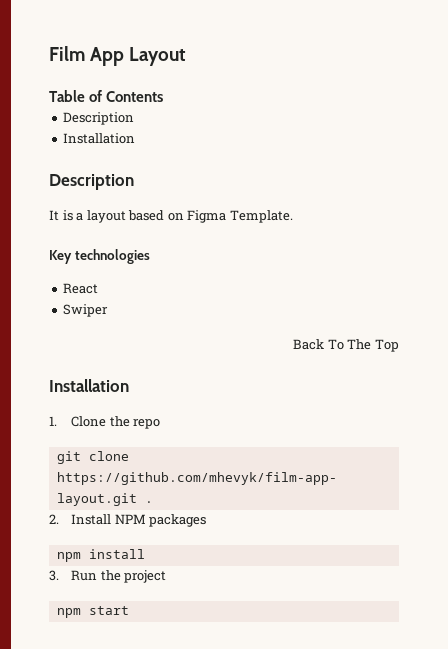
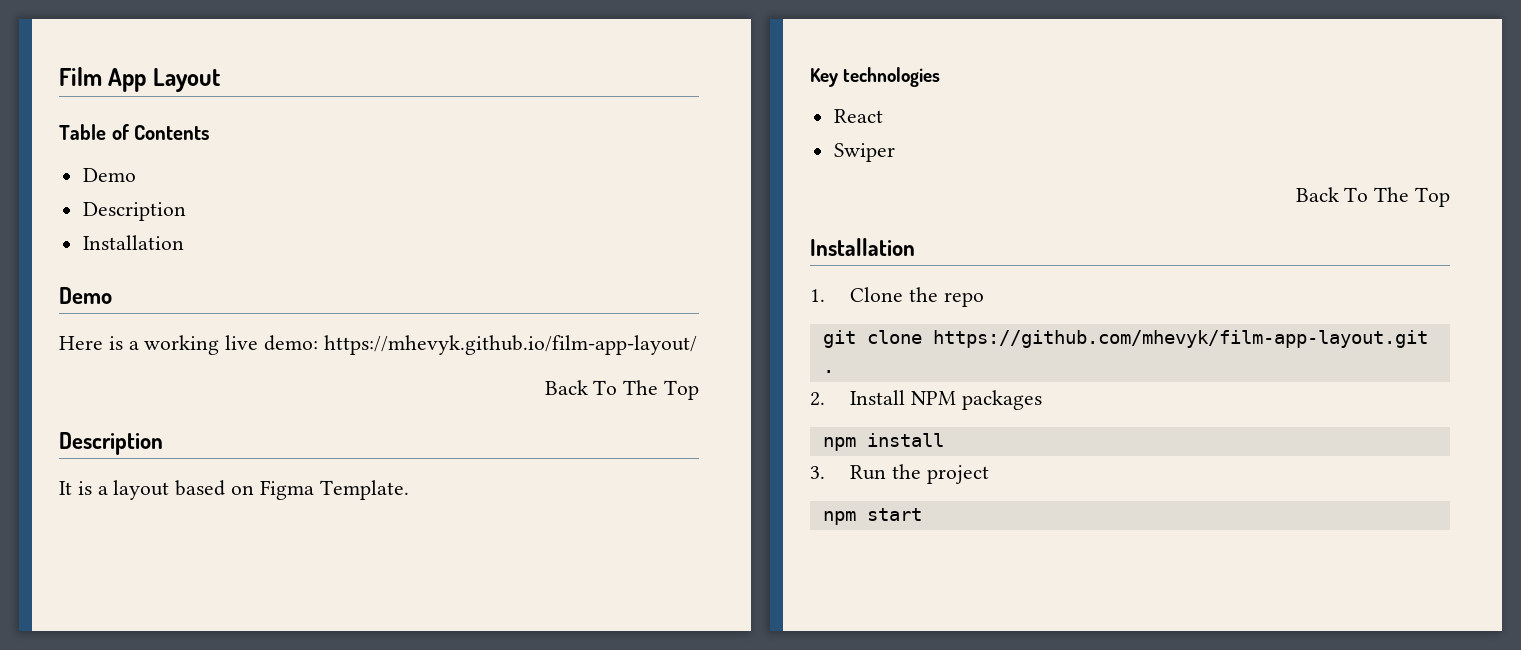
(164, 96) none -> [82,168,136,182] // Demo
(136, 138) none -> [59,287,112,304] [59,335,697,355] [544,380,699,400] // Demo // Here is a working live demo: https://mhevyk.github.io/film-app-layout/ // Back To The Top

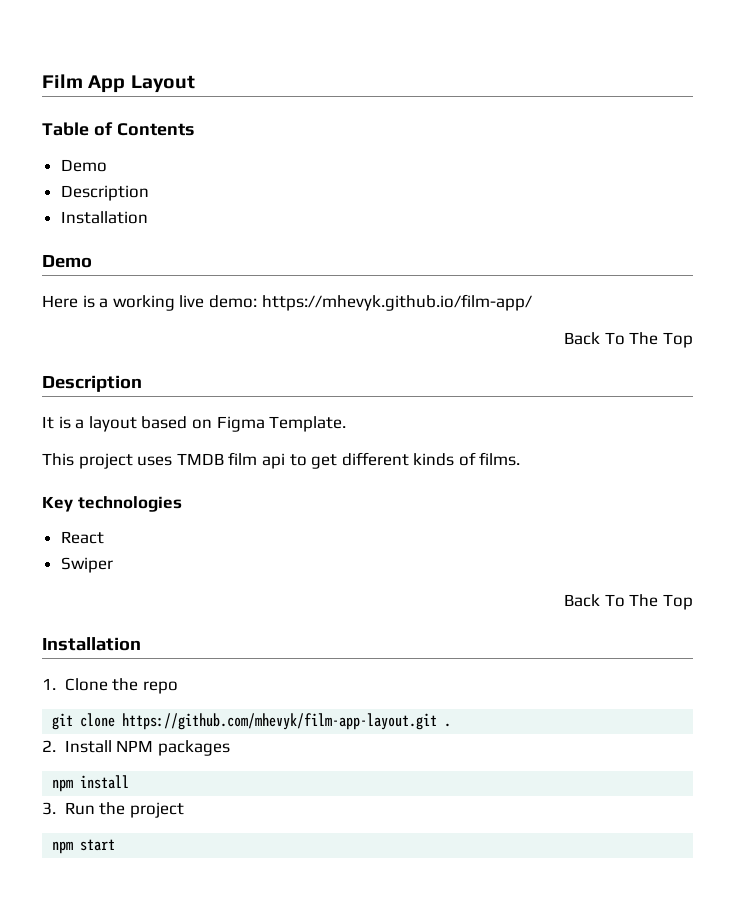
[323,335,697,355] https://mhevyk.github.io/film-app-layout/ -> [261,294,532,311] https://mhevyk.github.io/film-app/
(409, 490) none -> [42,452,521,469] // This project uses TMDB film api to get different kinds of films.

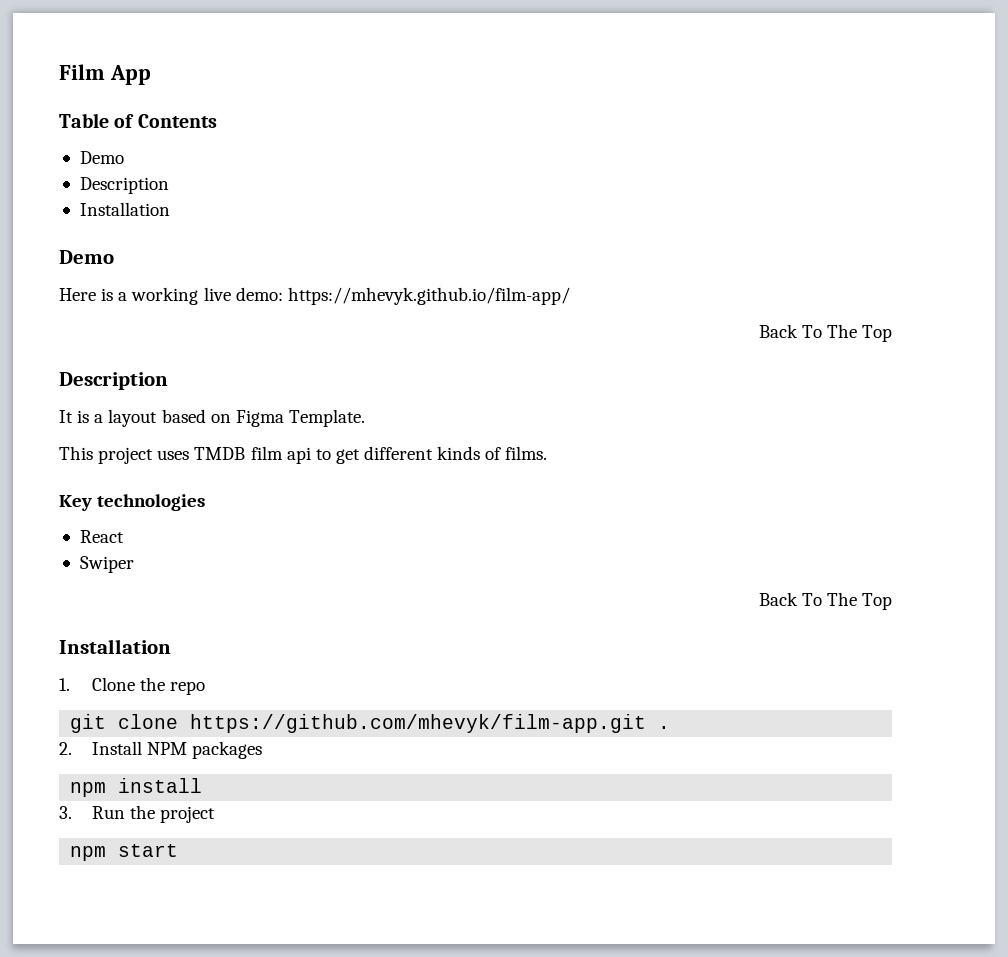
[130,75,195,93] Layout -> (151, 75) none
[122,713,438,730] https://github.com/mhevyk/film-app-layout.git -> [190,714,647,733] https://github.com/mhevyk/film-app.git

